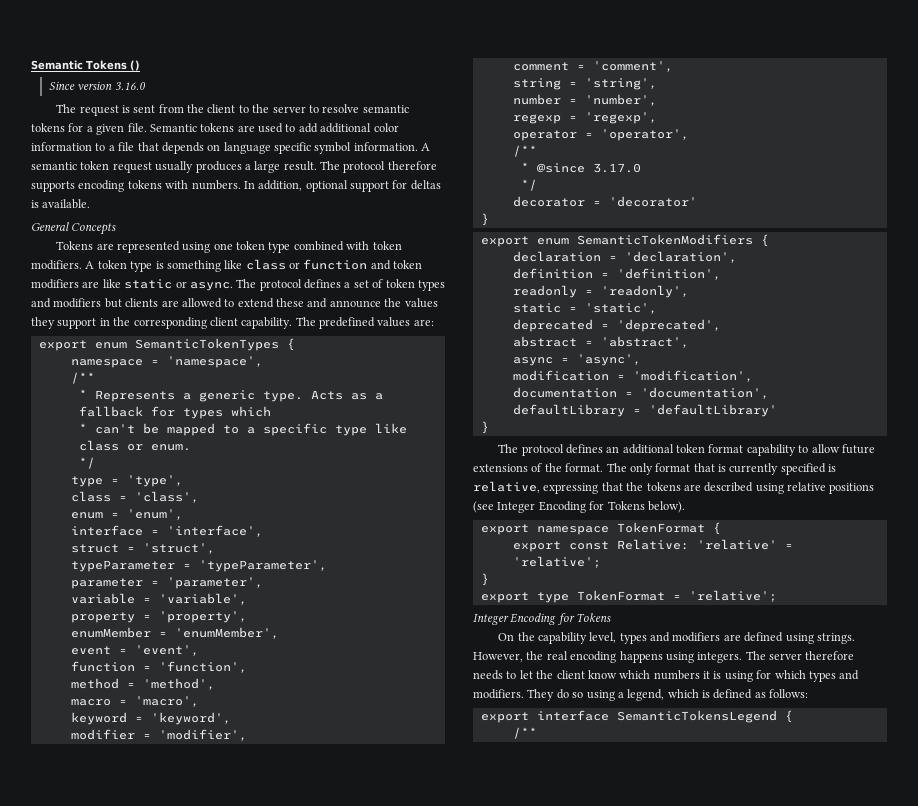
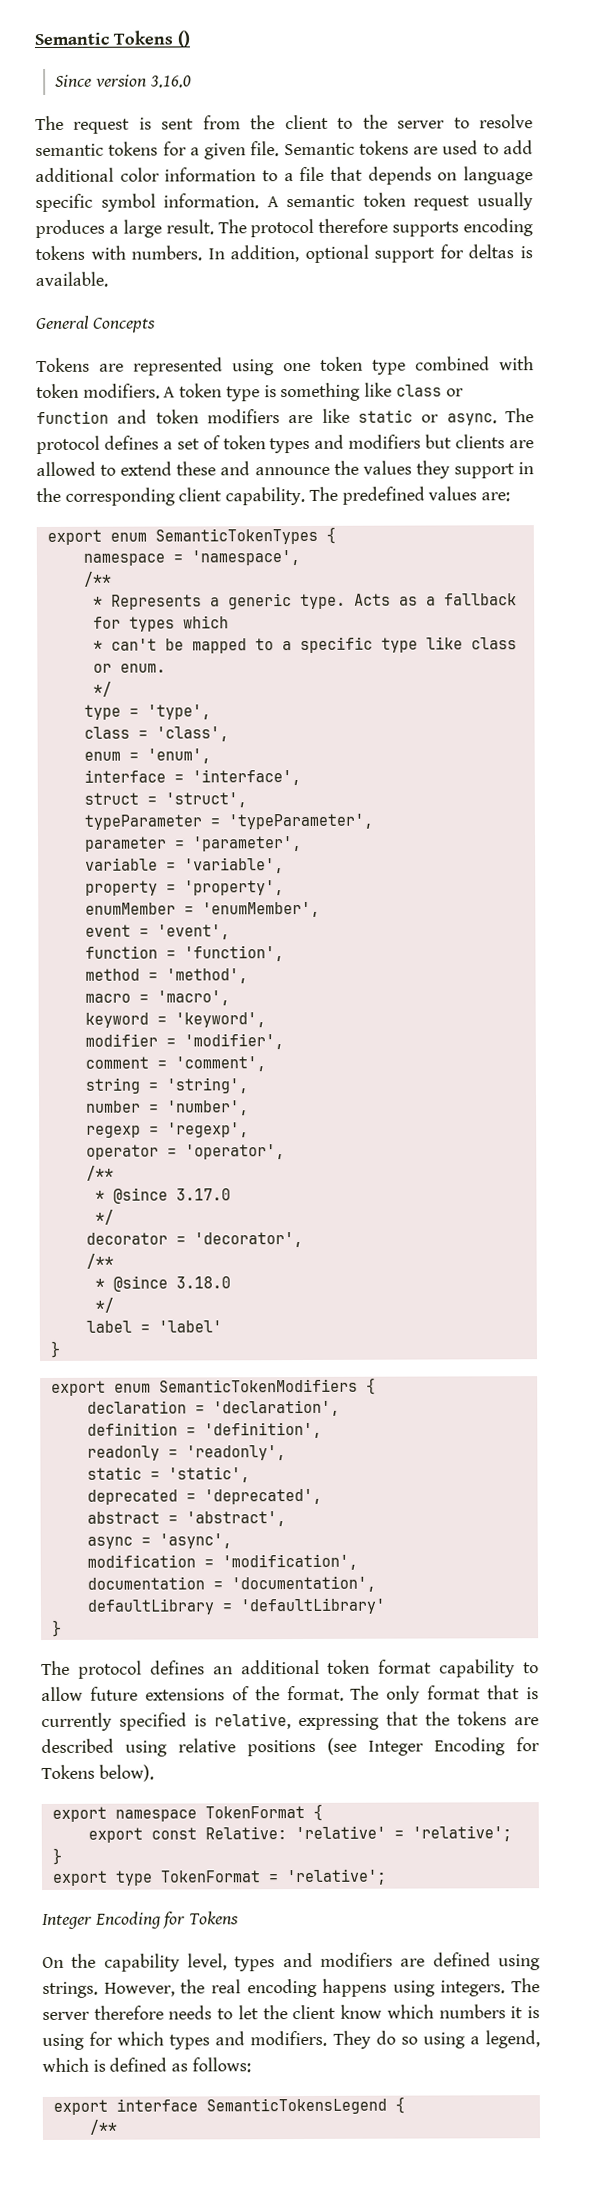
[608,196,697,207] 'decorator' -> [193,1231,303,1248] [85,1253,114,1269] [94,1275,231,1292] [94,1297,114,1313] [85,1320,222,1333] 'decorator', // /** // * @since 3.18.0 // */ // label = 'label'

